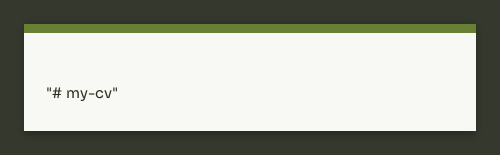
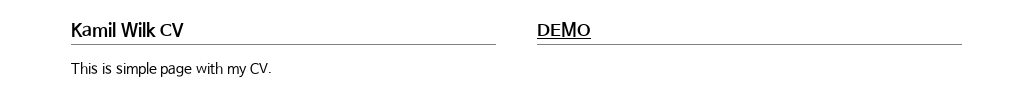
[46,87,118,102] "# my-cv" -> [71,22,185,37] [71,62,272,78] [537,22,591,37] Kamil Wilk CV // This is simple page with my CV. // DEMO

